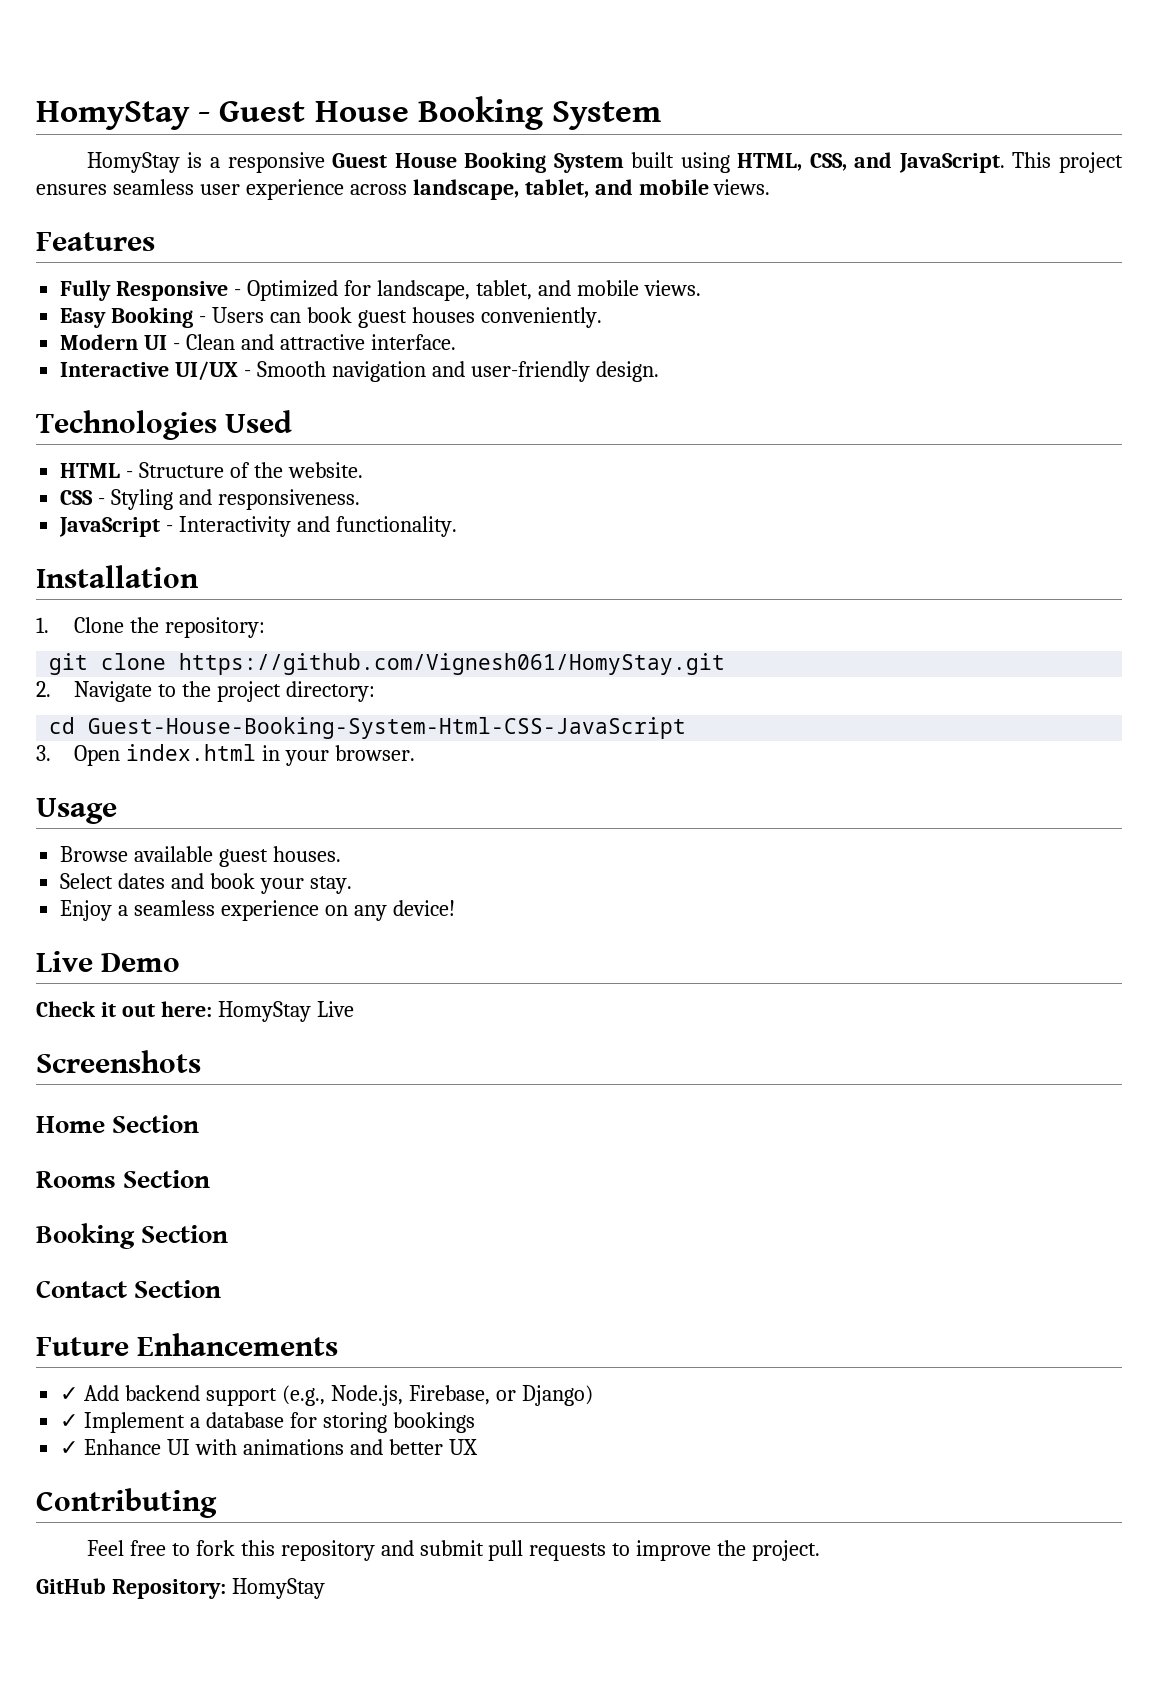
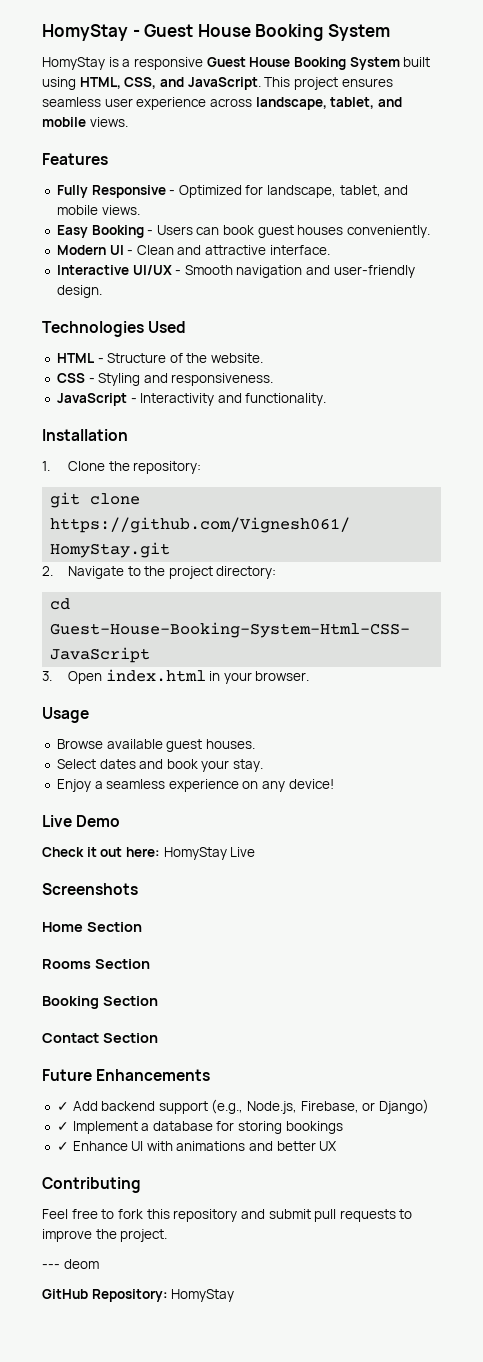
(821, 1550) none -> [42,1259,99,1269] // --- deom

